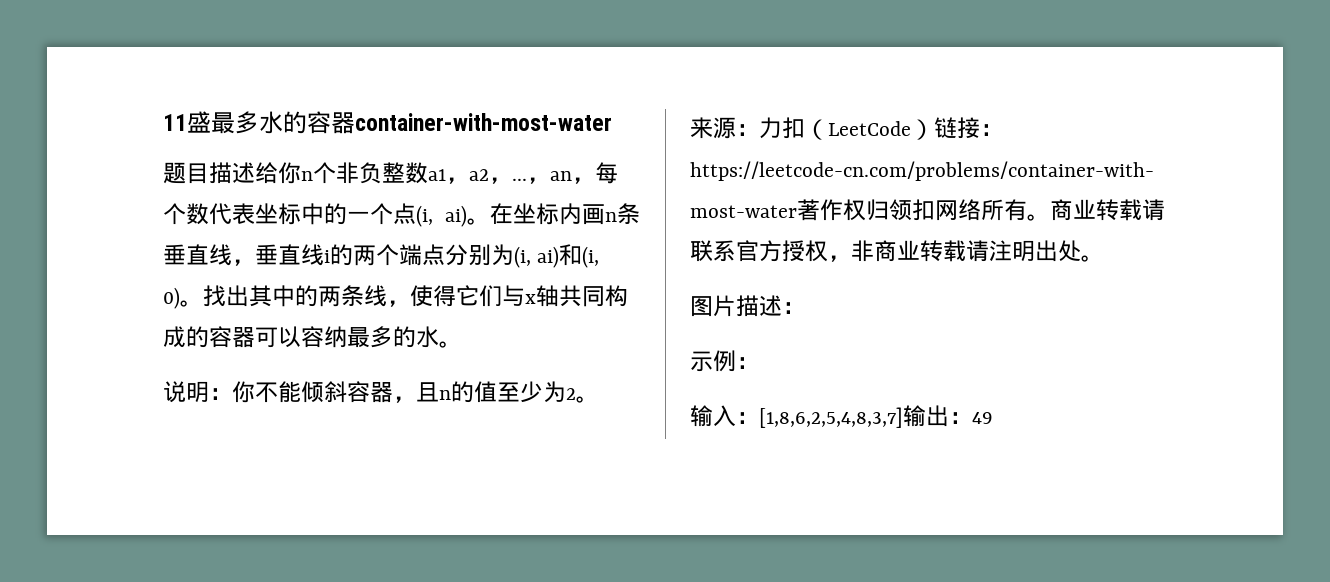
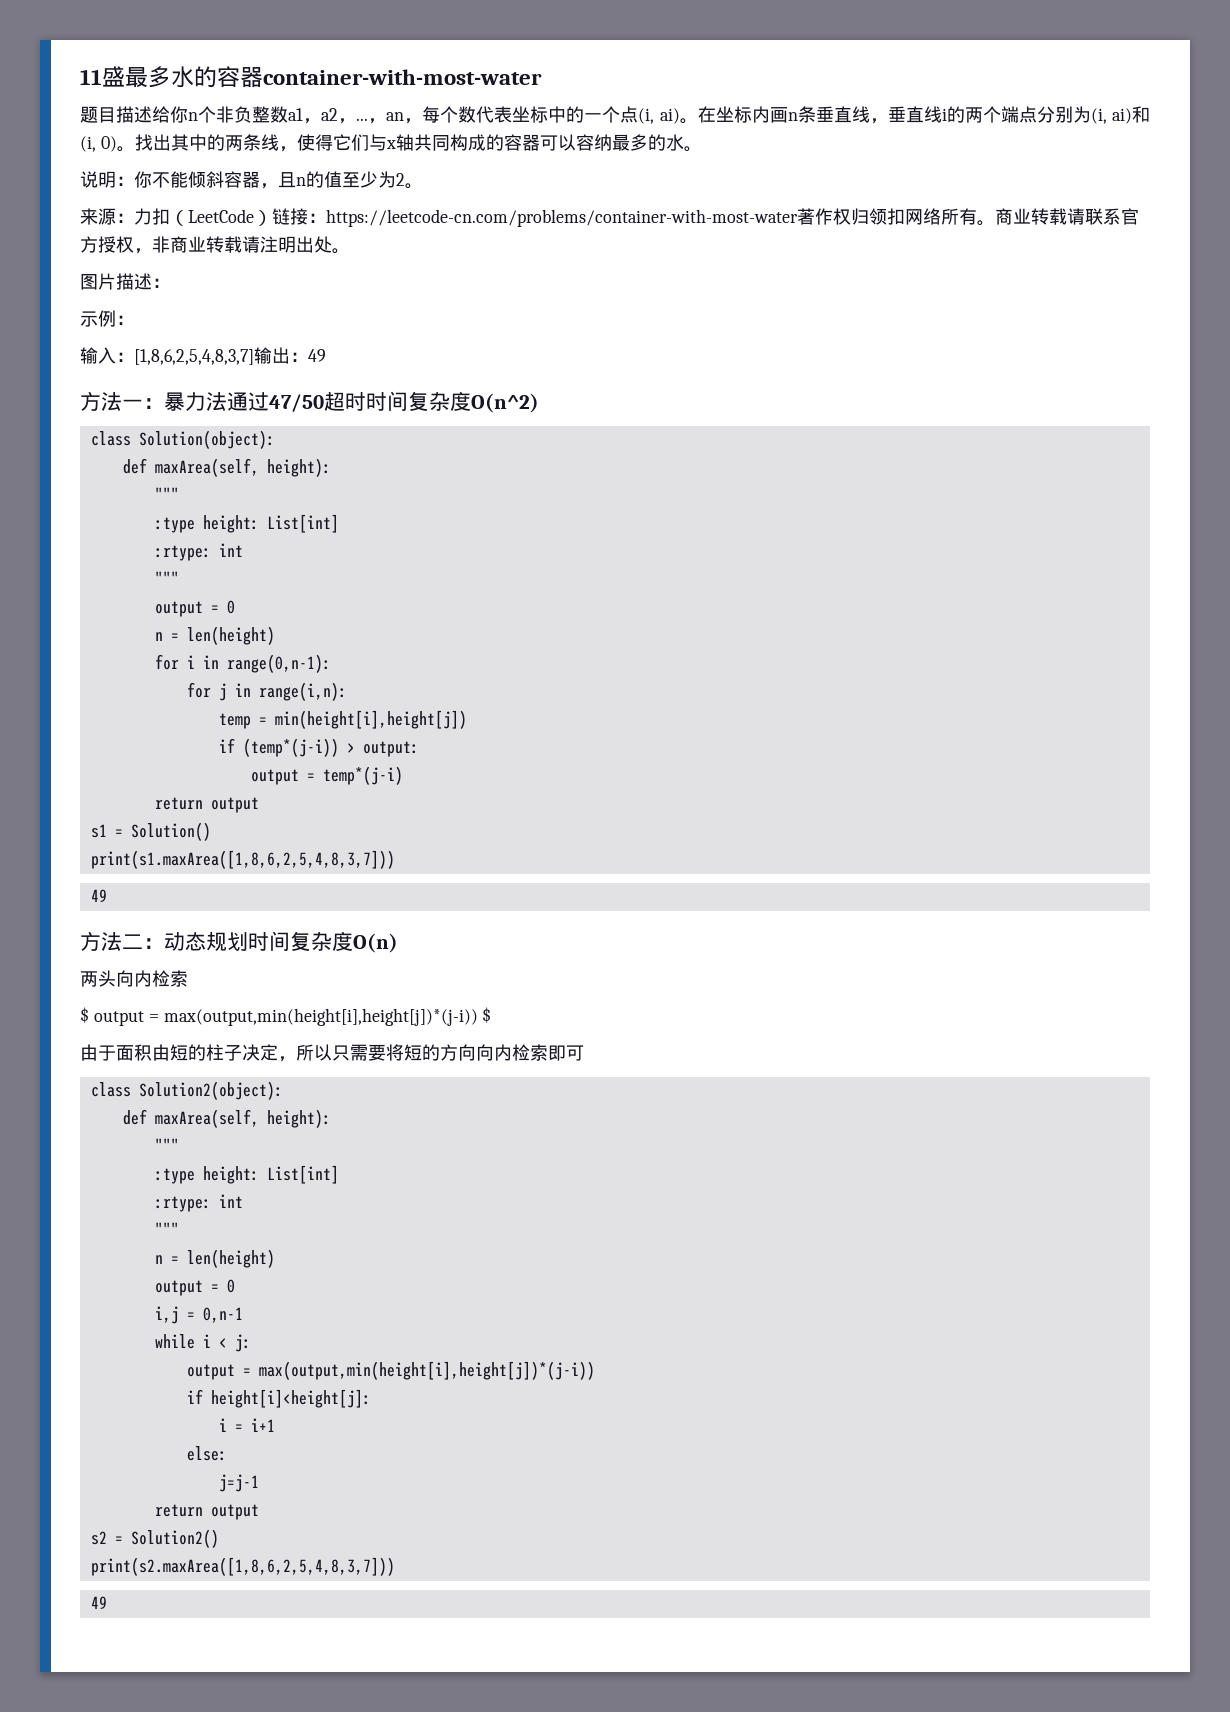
(993, 418) none -> [80,391,539,413] [90,430,275,449] [122,458,331,477] [154,487,179,501] [154,514,339,533] [154,543,243,561] [154,571,179,585] [154,600,235,617] [154,626,275,645] [154,654,331,673] [186,682,347,701] [218,710,467,729] [218,738,419,757] [250,766,403,785] [154,797,259,813] [90,822,211,841] [90,850,395,869] [90,889,107,902] [80,931,398,953] [80,970,188,987] [80,1007,492,1026] [80,1044,584,1062] [90,1081,283,1100] [122,1109,331,1128] [154,1138,179,1152] [154,1165,339,1184] [154,1194,243,1212] [154,1222,179,1236] [154,1249,275,1268] [154,1279,235,1296] [154,1306,243,1324] [154,1334,251,1352] [186,1361,595,1380] [186,1389,371,1408] [218,1418,275,1432] [186,1446,227,1461] [218,1474,259,1492] [154,1504,259,1520] [90,1529,219,1548] [90,1557,395,1576] [90,1596,107,1609] // 方法一：暴力法通过47/50超时时间复杂度O(n^2) // class Solution(object): // def maxArea(self, height): // """ // :type height: List[int] // :rtype: int // """ // output = 0 // n = len(height) // for i in range(0,n-1): // for j in range(i,n): // temp = min(height[i],height[j]) // if (temp*(j-i)) > output: // output = temp*(j-i) // return output // s1 = Solution() // print(s1.maxArea([1,8,6,2,5,4,8,3,7])) // 49 // 方法二：动态规划时间复杂度O(n) // 两头向内检索 // $ output = max(output,min(height[i],height[j])*(j-i)) $ // 由于面积由短的柱子决定，所以只需要将短的方向向内检索即可 // class Solution2(object): // def maxArea(self, height): // """ // :type height: List[int] // :rtype: int // """ // n = len(height) // output = 0 // i,j = 0,n-1 // while i < j: // output = max(output,min(height[i],height[j])*(j-i)) // if height[i]<height[j]: // i = i+1 // else: // j=j-1 // return output // s2 = Solution2() // print(s2.maxArea([1,8,6,2,5,4,8,3,7])) // 49

